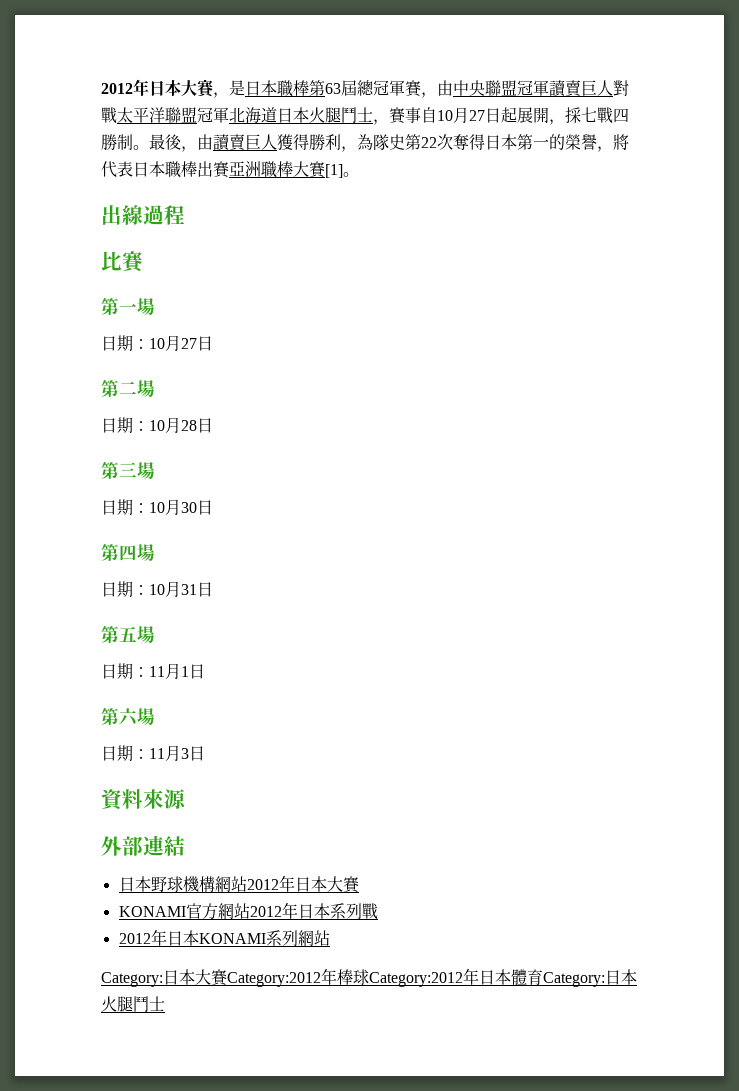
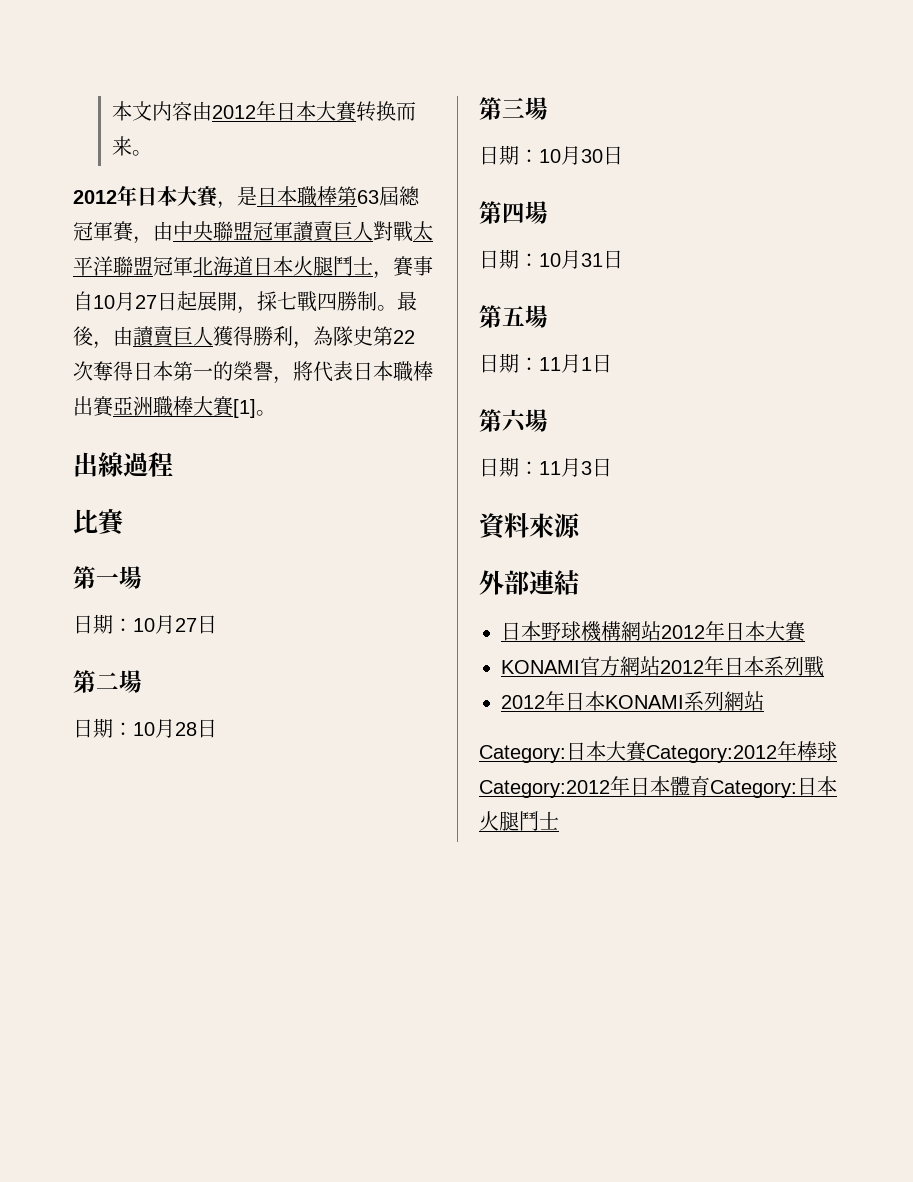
(101, 88) none -> [111,101,416,122] [111,136,152,156] 本文内容由2012年日本大賽转换而来。 //

